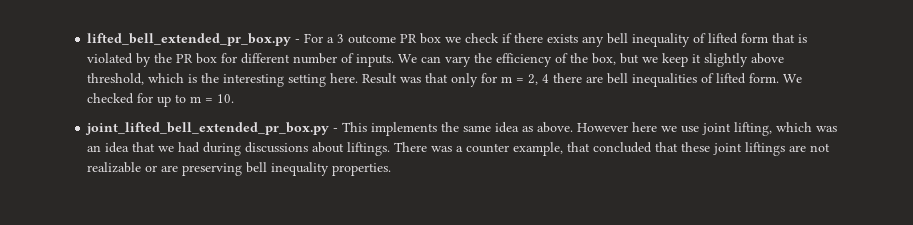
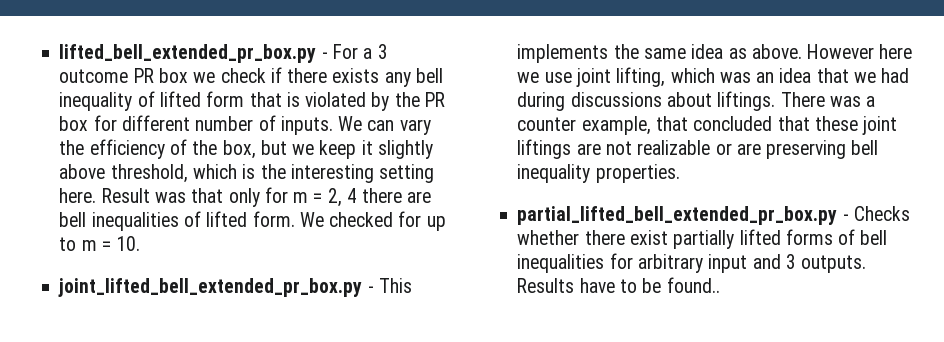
(392, 169) none -> [517,206,910,225] [517,229,888,249] [517,253,867,273] [517,277,720,293] // partial_lifted_bell_extended_pr_box.py - Checks whether there exist partially lifted forms of bell inequalities for arbitrary input and 3 outputs. Results have to be found..

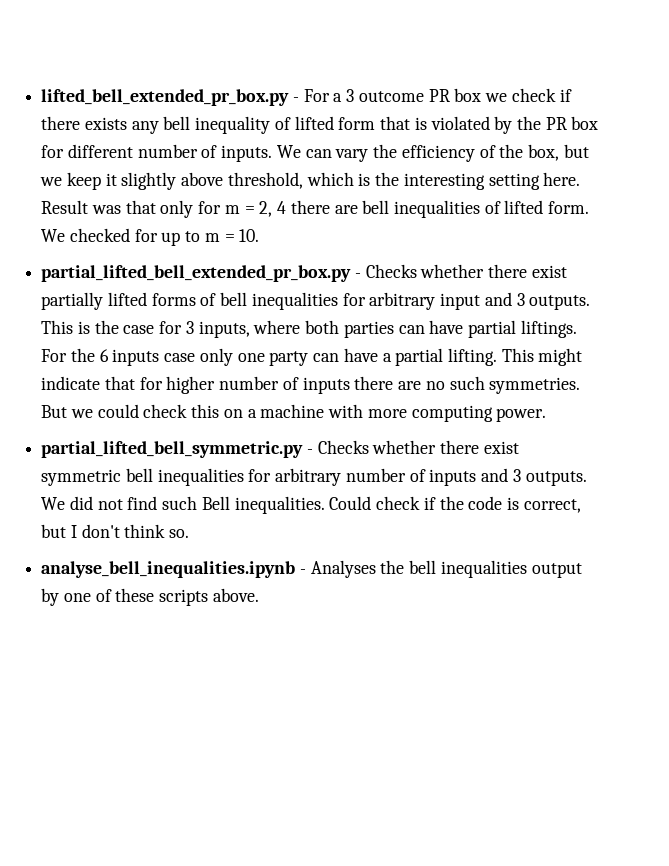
[58,278,412,297] [517,44,913,63] [517,67,910,87] [517,91,876,111] [517,116,898,135] [517,139,879,159] [517,164,680,183] // joint_lifted_bell_extended_pr_box.py - This implements the same idea as above. However here we use joint lifting, which was an idea that we had during discussions about liftings. There was a counter example, that concluded that these joint liftings are not realizable or are preserving bell inequality properties. -> (260, 235) none
[517,277,720,293] Results have to be found.. -> [41,320,577,338] [41,348,583,366] [41,376,581,394] [41,404,547,422] [41,440,519,458] [41,468,587,486] [41,496,581,514] [41,524,190,538] [41,560,582,578] [41,588,259,606] This is the case for 3 inputs, where both parties can have partial liftings. For the 6 inputs case only one party can have a partial lifting. This might indicate that for higher number of inputs there are no such symmetries. But we could check this on a machine with more computing power. // partial_lifted_bell_symmetric.py - Checks whether there exist symmetric bell inequalities for arbitrary number of inputs and 3 outputs. We did not find such Bell inequalities. Could check if the code is correct, but I don't think so. // analyse_bell_inequalities.ipynb - Analyses the bell inequalities output by one of these scripts above.

